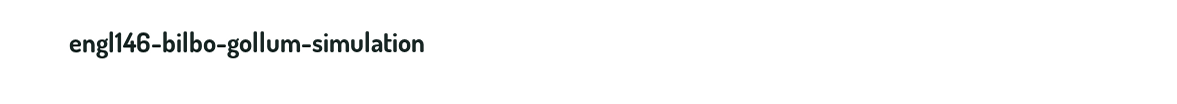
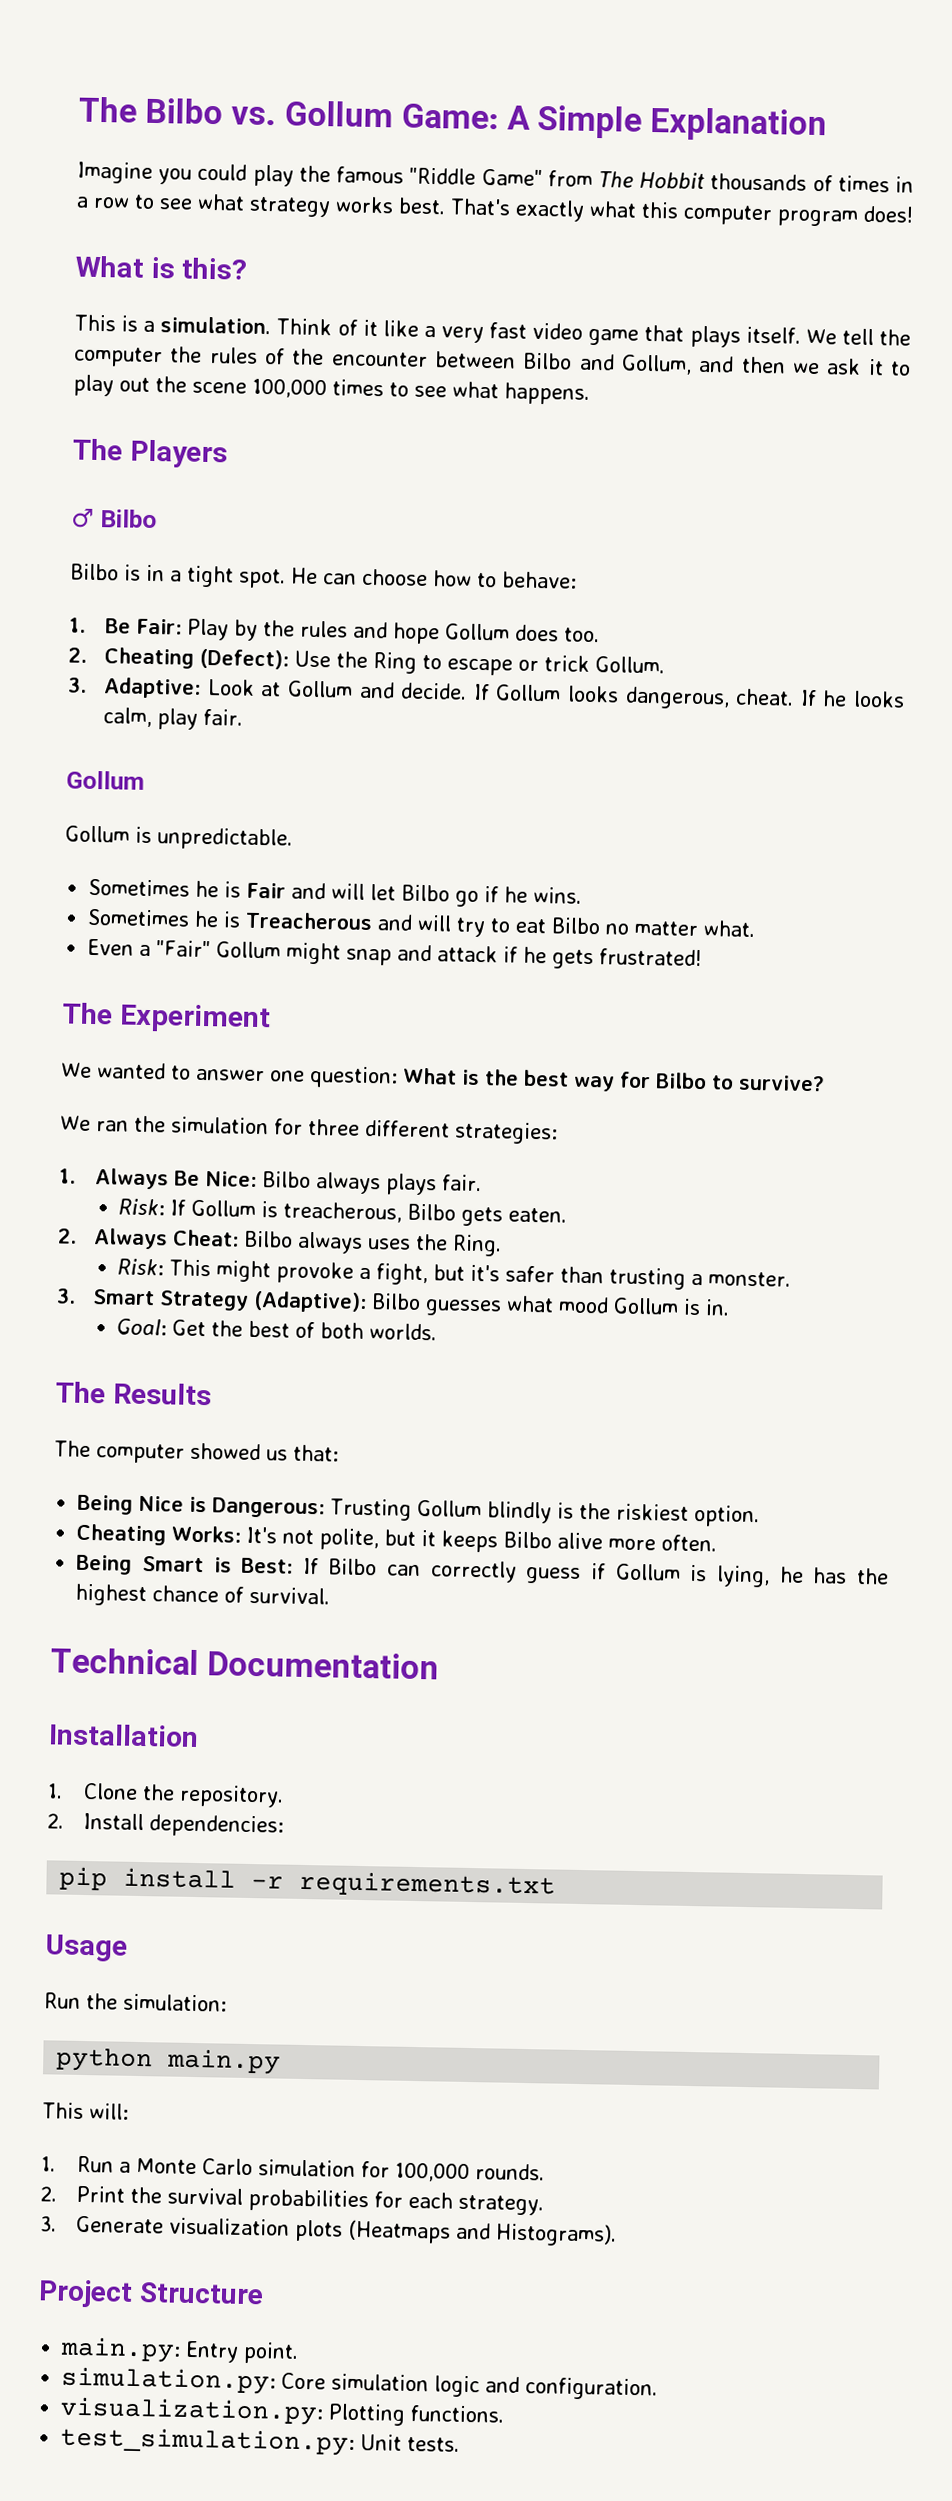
[68,31,426,59] engl146-bilbo-gollum-simulation -> [78,96,828,143] [77,161,914,193] [76,193,914,227] [75,255,248,280] [74,314,911,348] [73,346,912,376] [73,374,590,405] [72,438,228,469] [71,508,157,529] [70,563,577,589] [69,617,601,645] [68,647,666,676] [68,677,906,710] [103,707,244,730] [66,770,145,790] [65,825,293,851] [88,878,583,908] [87,908,757,938] [87,938,703,970] [62,1002,271,1034] [61,1062,825,1092] [60,1115,558,1145] [59,1168,483,1196] [118,1198,568,1227] [58,1228,503,1257] [117,1258,792,1290] [56,1288,731,1317] [116,1318,438,1341] [55,1381,212,1406] [54,1440,339,1464] [77,1494,761,1528] [76,1523,718,1553] [76,1554,889,1588] [75,1583,331,1607] [50,1647,439,1680] [48,1723,199,1748] [47,1782,285,1808] [47,1812,285,1838] [59,1866,557,1899] [45,1934,128,1962] [44,1992,227,2012] [56,2047,282,2075] [42,2102,129,2120] [41,2155,546,2183] [40,2185,545,2216] [40,2215,618,2247] [38,2279,264,2308] [60,2336,300,2364] [61,2366,659,2401] [60,2396,506,2426] [60,2426,461,2457] The Bilbo vs. Gollum Game: A Simple Explanation // Imagine you could play the famous "Riddle Game" from The Hobbit thousands of times in a row to see what strategy works best. That's exactly what this computer program does! // What is this? // This is a simulation. Think of it like a very fast video game that plays itself. We tell the computer the rules of the encounter between Bilbo and Gollum, and then we ask it to play out the scene 100,000 times to see what happens. // The Players // ♂ Bilbo // Bilbo is in a tight spot. He can choose how to behave: // 1. Be Fair: Play by the rules and hope Gollum does too. // 2. Cheating (Defect): Use the Ring to escape or trick Gollum. // 3. Adaptive: Look at Gollum and decide. If Gollum looks dangerous, cheat. If he looks calm, play fair. // Gollum // Gollum is unpredictable. // Sometimes he is Fair and will let Bilbo go if he wins. // Sometimes he is Treacherous and will try to eat Bilbo no matter what. // Even a "Fair" Gollum might snap and attack if he gets frustrated! // The Experiment // We wanted to answer one question: What is the best way for Bilbo to survive? // We ran the simulation for three different strategies: // 1. Always Be Nice: Bilbo always plays fair. // Risk: If Gollum is treacherous, Bilbo gets eaten. // 2. Always Cheat: Bilbo always uses the Ring. // Risk: This might provoke a fight, but it's safer than trusting a monster. // 3. Smart Strategy (Adaptive): Bilbo guesses what mood Gollum is in. // Goal: Get the best of both worlds. // The Results // The computer showed us that: // Being Nice is Dangerous: Trusting Gollum blindly is the riskiest option. // Cheating Works: It's not polite, but it keeps Bilbo alive more often. // Being Smart is Best: If Bilbo can correctly guess if Gollum is lying, he has the highest chance of survival. // Technical Documentation // Installation // 1. Clone the repository. // 2. Install dependencies: // pip install -r requirements.txt // Usage // Run the simulation: // python main.py // This will: // 1. Run a Monte Carlo simulation for 100,000 rounds. // 2. Print the survival probabilities for each strategy. // 3. Generate visualization plots (Heatmaps and Histograms). // Project Structure // main.py: Entry point. // simulation.py: Core simulation logic and configuration. // visualization.py: Plotting functions. // test_simulation.py: Unit tests.

